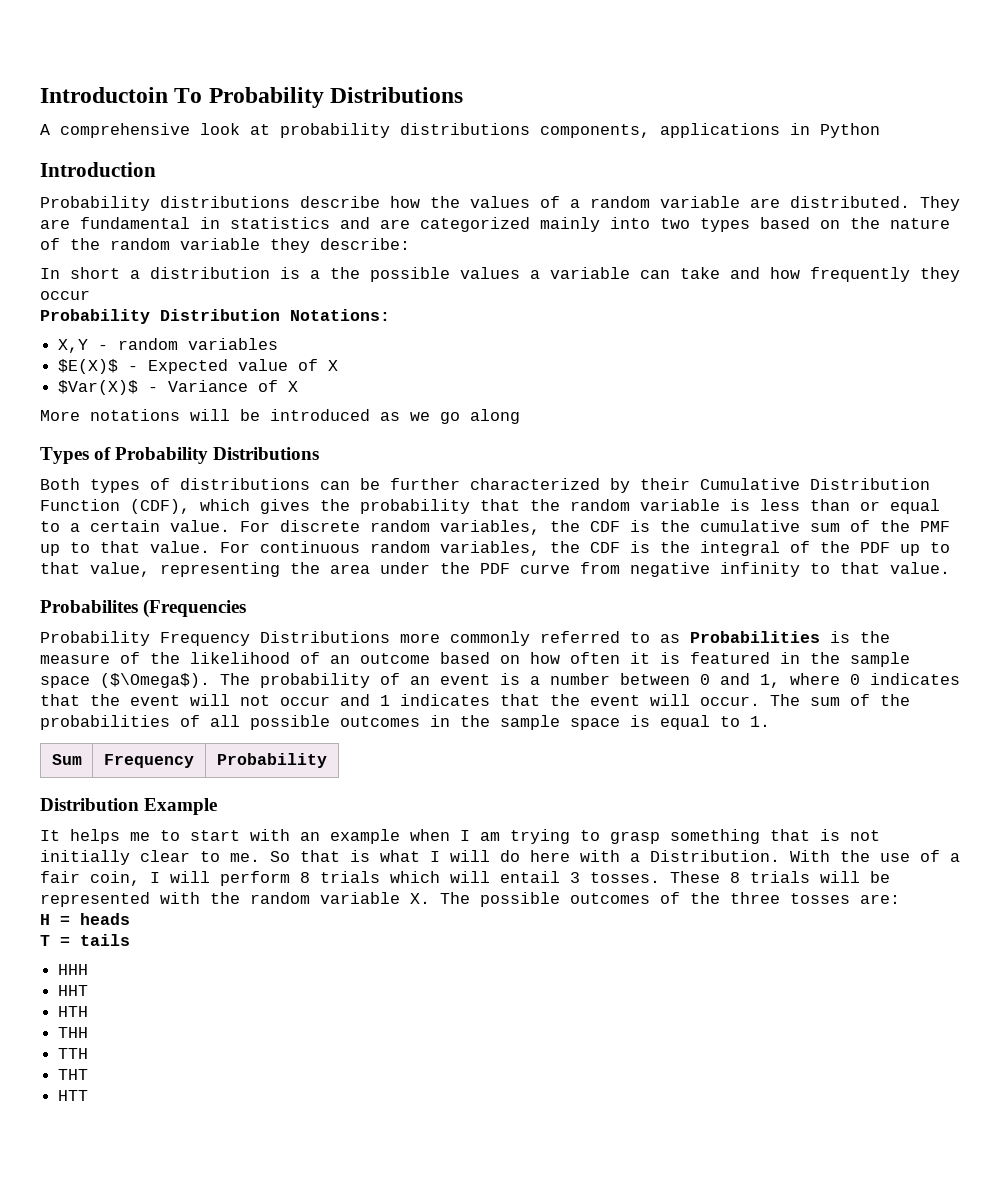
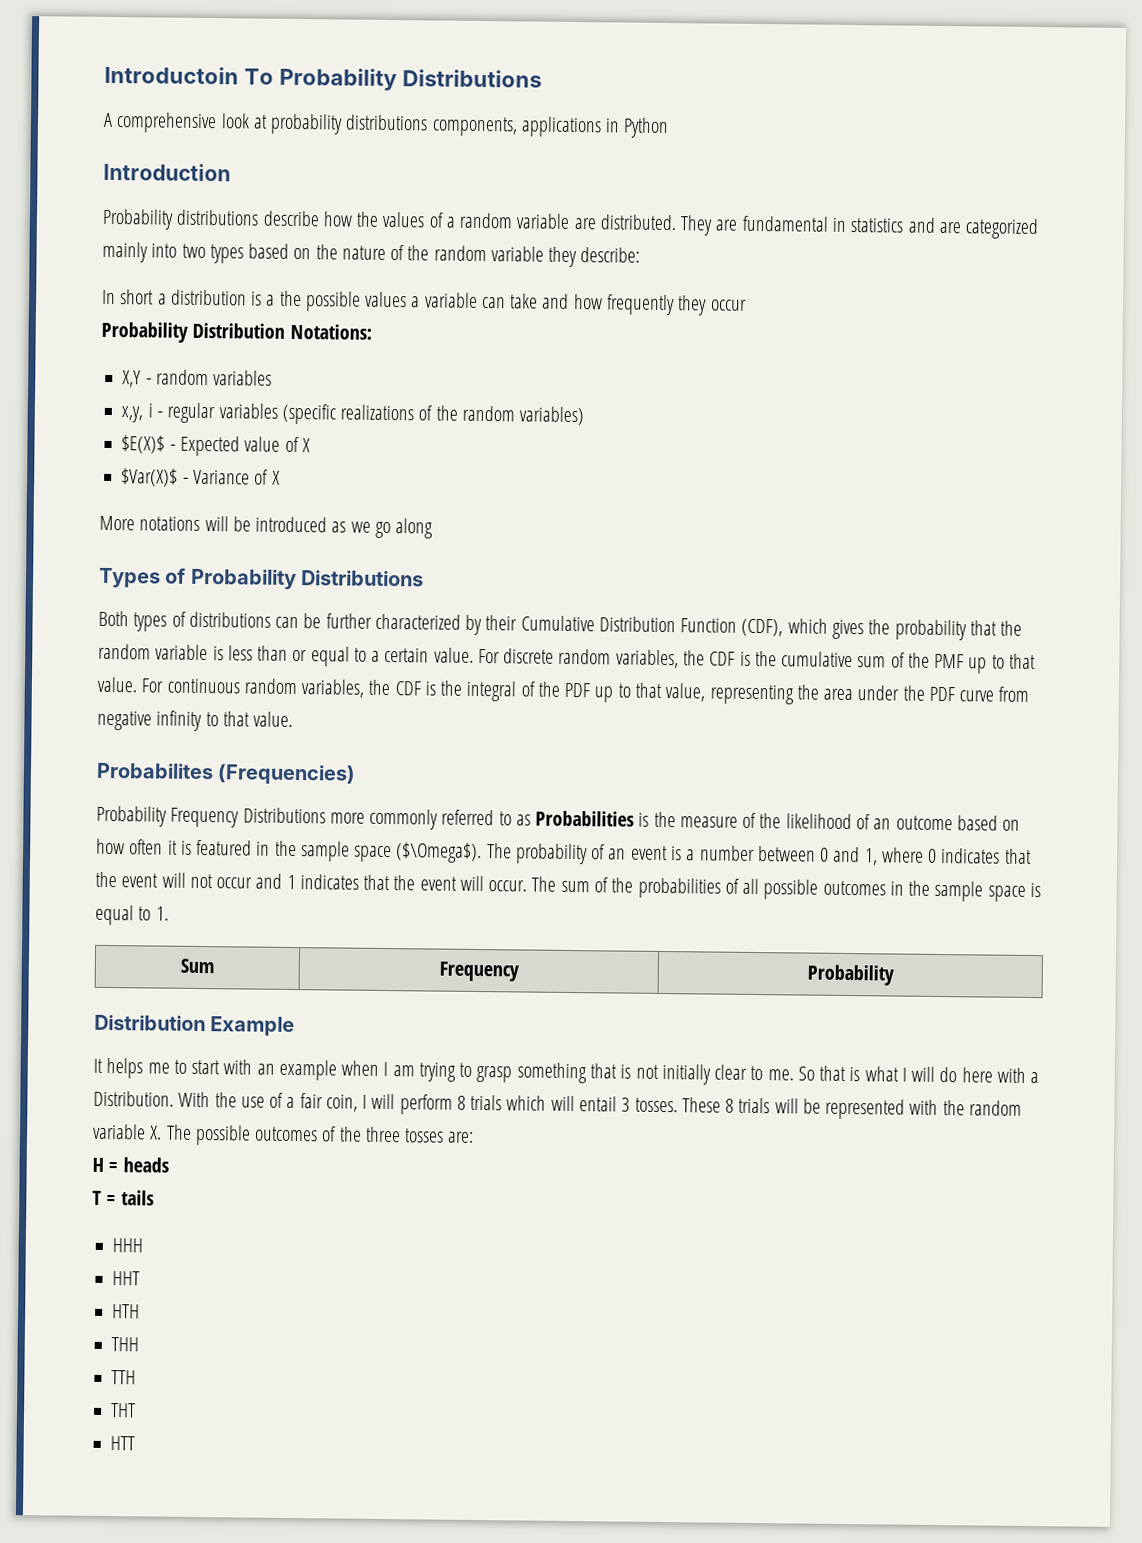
(279, 344) none -> [121,402,585,426] // x,y, i - regular variables (specific realizations of the random variables)
[143,599,247,618] (Frequencies -> [217,763,357,785] (Frequencies)

